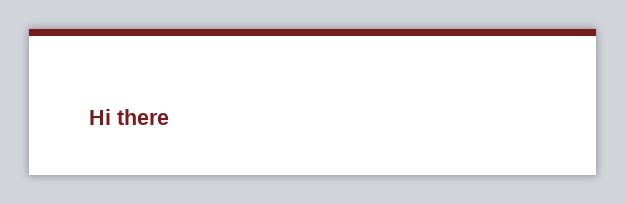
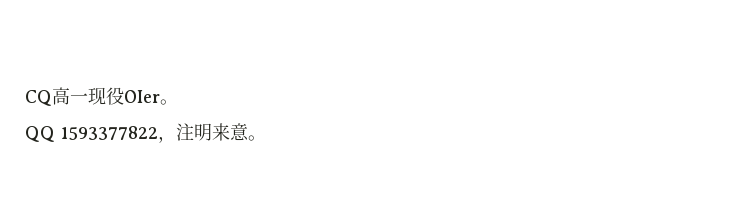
[89,109,169,125] Hi there -> [25,87,178,106] [25,123,266,143] CQ高一现役OIer。 // QQ 1593377822，注明来意。

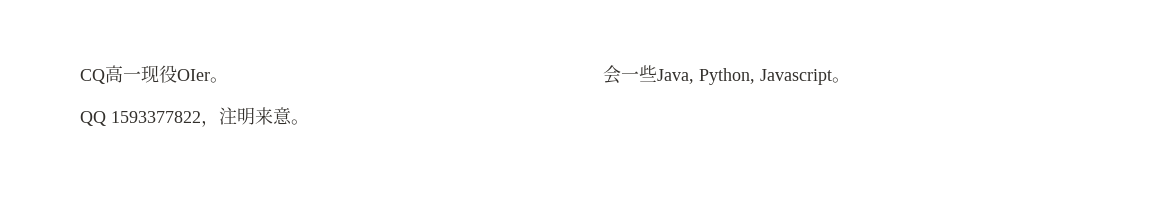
(266, 138) none -> [603,65,850,85] // 会一些Java, Python, Javascript。

